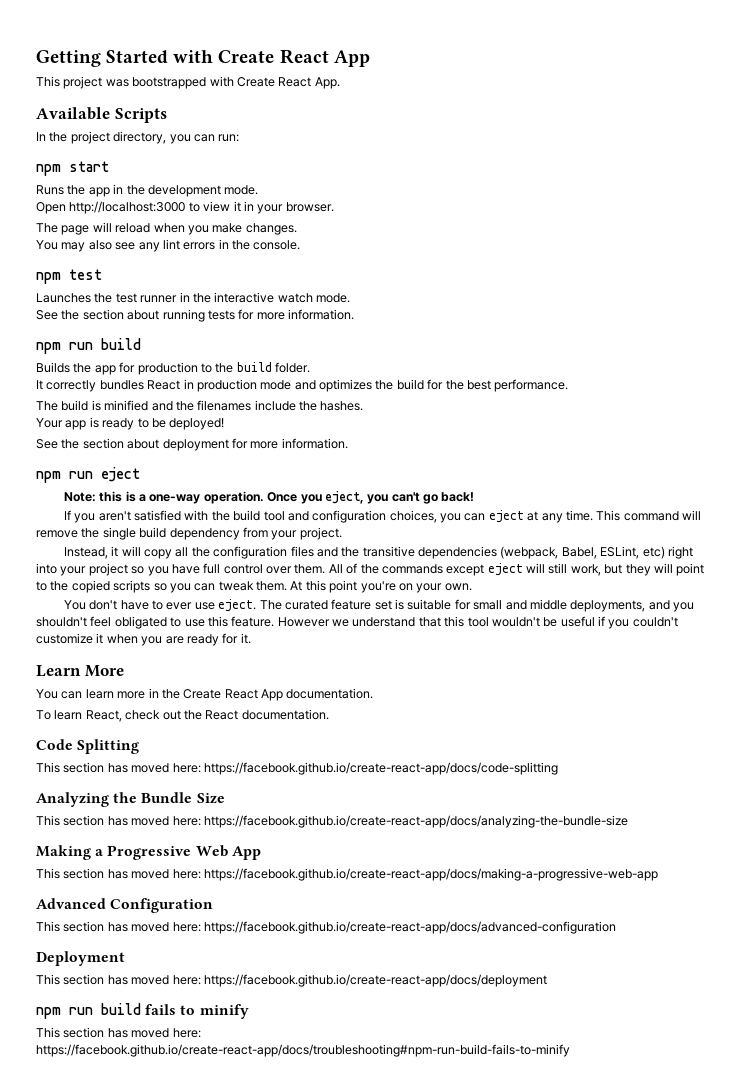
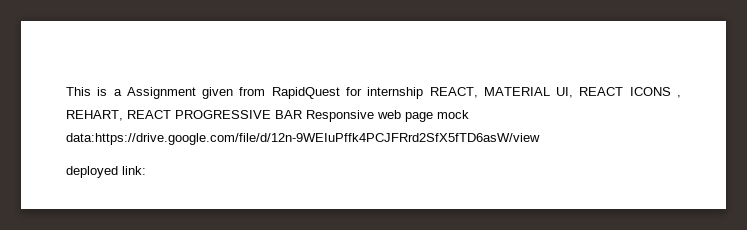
[36,49,370,67] [36,76,340,89] [36,107,167,123] [36,131,240,144] [36,161,109,176] [36,184,259,197] [36,201,334,214] [36,222,297,235] [36,239,301,252] [36,269,102,284] [36,292,350,303] [36,309,354,322] [36,338,141,354] [36,362,310,375] [36,379,569,392] [36,400,364,411] [36,417,225,430] [36,438,348,451] [36,467,140,483] [63,491,475,504] [63,510,702,523] [36,527,342,540] [63,546,693,559] [36,563,705,576] [36,580,472,593] [63,599,695,612] [36,616,678,629] [36,633,251,646] [36,665,124,677] [36,688,374,701] [36,709,329,722] [36,739,140,754] [36,762,558,775] [36,792,225,807] [36,815,628,828] [36,845,261,860] [36,868,658,881] [36,898,214,913] [36,921,616,934] [36,951,125,966] [36,974,547,987] [36,1003,249,1019] [36,1027,201,1038] [36,1044,570,1057] Getting Started with Create React App // This project was bootstrapped with Create React App. // Available Scripts // In the project directory, you can run: // npm start // Runs the app in the development mode. // Open http://localhost:3000 to view it in your browser. // The page will reload when you make changes. // You may also see any lint errors in the console. // npm test // Launches the test runner in the interactive watch mode. // See the section about running tests for more information. // npm run build // Builds the app for production to the build folder. // It correctly bundles React in production mode and optimizes the build for the best performance. // The build is minified and the filenames include the hashes. // Your app is ready to be deployed! // See the section about deployment for more information. // npm run eject // Note: this is a one-way operation. Once you eject, you can't go back! // If you aren't satisfied with the build tool and configuration choices, you can eject at any time. This command will remove the single build dependency from your project. // Instead, it will copy all the configuration files and the transitive dependencies (webpack, Babel, ESLint, etc) right into your project so you have full control over them. All of the commands except eject will still work, but they will point to the copied scripts so you can tweak them. At this point you're on your own. // You don't have to ever use eject. The curated feature set is suitable for small and middle deployments, and you shouldn't feel obligated to use this feature. However we understand that this tool wouldn't be useful if you couldn't customize it when you are ready for it. // Learn More // You can learn more in the Create React App documentation. // To learn React, check out the React documentation. // Code Splitting // This section has moved here: https://facebook.github.io/create-react-app/docs/code-splitting // Analyzing the Bundle Size // This section has moved here: https://facebook.github.io/create-react-app/docs/analyzing-the-bundle-size // Making a Progressive Web App // This section has moved here: https://facebook.github.io/create-react-app/docs/making-a-progressive-web-app // Advanced Configuration // This section has moved here: https://facebook.github.io/create-react-app/docs/advanced-configuration // Deployment // This section has moved here: https://facebook.github.io/create-react-app/docs/deployment // npm run build fails to minify // This section has moved here: https://facebook.github.io/create-react-app/docs/troubleshooting#npm-run-build-fails-to-minify -> [66,87,681,99] [66,110,469,122] [66,133,540,145] [66,166,146,178] This is a Assignment given from RapidQuest for internship REACT, MATERIAL UI, REACT ICONS , REHART, REACT PROGRESSIVE BAR Responsive web page mock data:https://drive.google.com/file/d/12n-9WEIuPffk4PCJFRrd2SfX5fTD6asW/view // deployed link:

